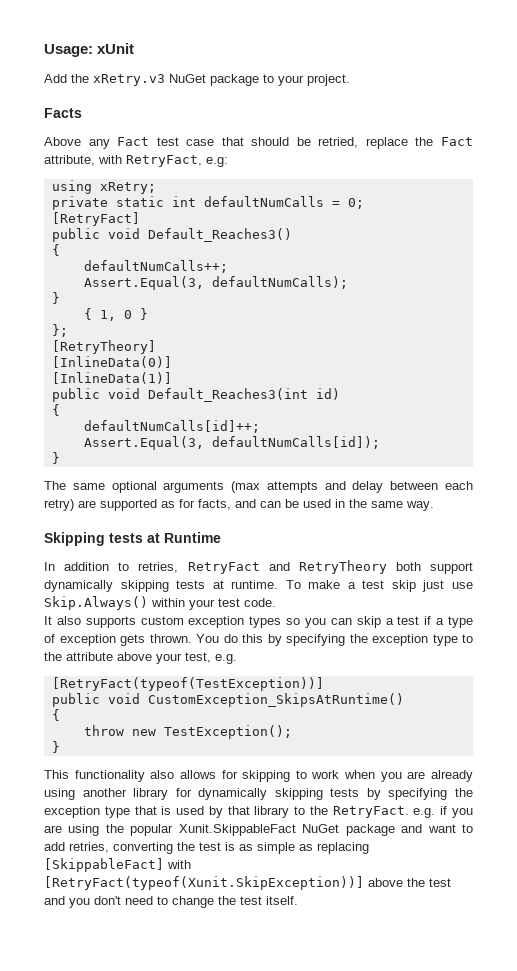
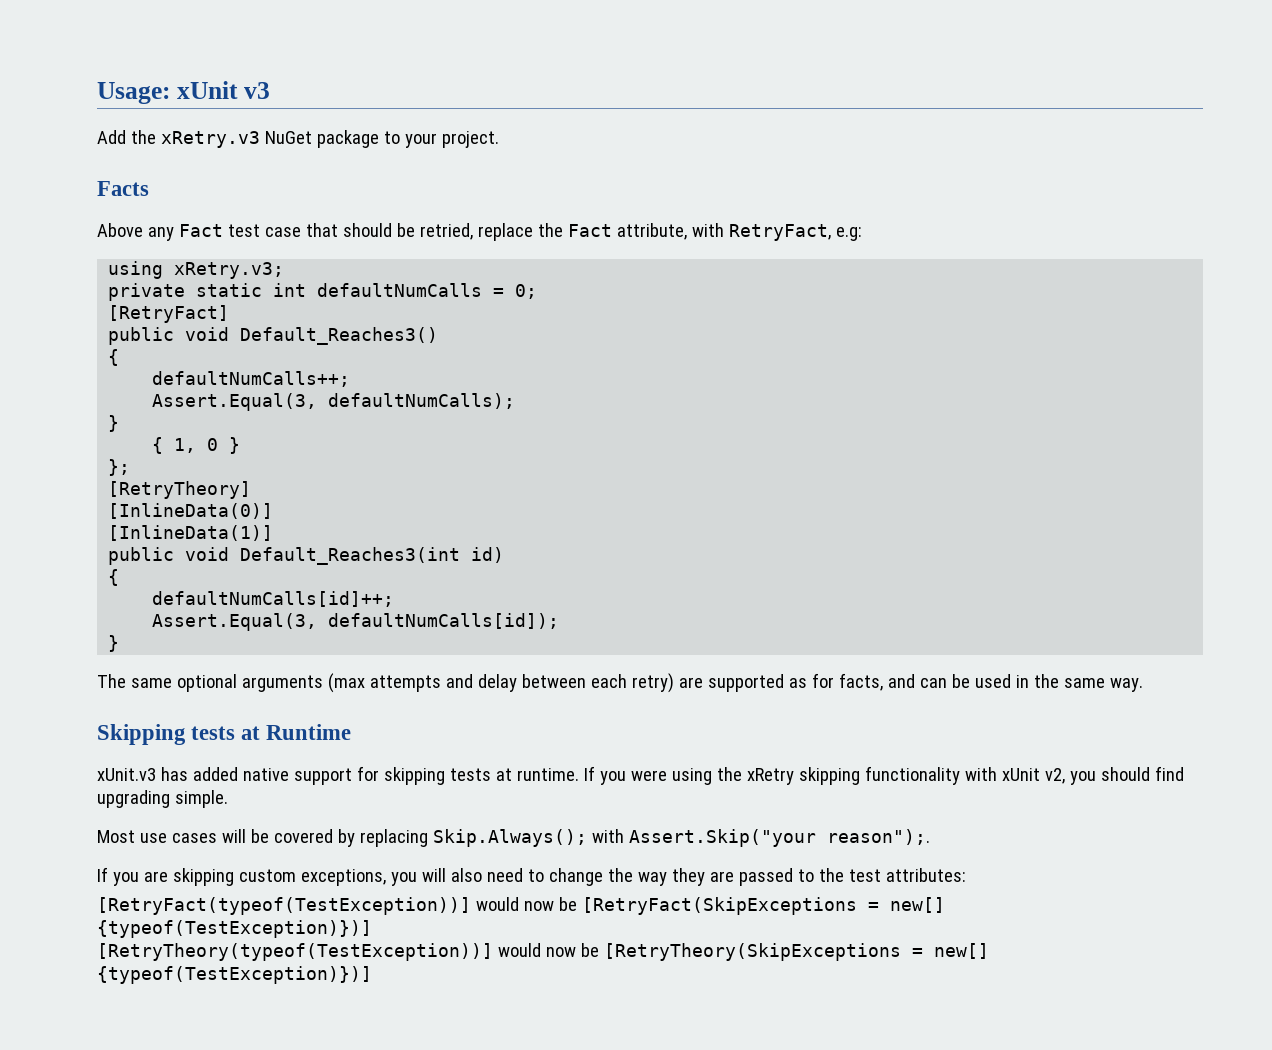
(135, 48) none -> [243,82,270,99] v3
[99,182,156,194] xRetry; -> [174,262,285,279] xRetry.v3;
[44,560,473,574] [44,580,474,592] [44,596,276,610] [44,616,473,628] [44,634,473,646] [44,652,237,664] [51,677,324,691] [51,693,404,707] [51,709,60,721] [83,725,292,739] [51,741,60,753] [44,770,473,782] [44,788,473,800] [44,806,474,818] [44,824,474,836] [44,842,369,854] [44,858,191,872] [44,876,451,890] [44,896,298,908] In addition to retries, RetryFact and RetryTheory both support dynamically skipping tests at runtime. To make a test skip just use Skip.Always() within your test code. // It also supports custom exception types so you can skip a test if a type of exception gets thrown. You do this by specifying the exception type to the attribute above your test, e.g. // [RetryFact(typeof(TestException))] // public void CustomException_SkipsAtRuntime() // { // throw new TestException(); // } // This functionality also allows for skipping to work when you are already using another library for dynamically skipping tests by specifying the exception type that is used by that library to the RetryFact. e.g. if you are using the popular Xunit.SkippableFact NuGet package and want to add retries, converting the test is as simple as replacing [SkippableFact] with [RetryFact(typeof(Xunit.SkipException))] above the test and you don't need to change the test itself. -> [97,766,1184,785] [97,790,228,808] [97,829,930,847] [97,867,966,886] [97,897,945,915] [97,920,372,938] [97,943,989,961] [97,966,372,984] xUnit.v3 has added native support for skipping tests at runtime. If you were using the xRetry skipping functionality with xUnit v2, you should find upgrading simple. // Most use cases will be covered by replacing Skip.Always(); with Assert.Skip("your reason");. // If you are skipping custom exceptions, you will also need to change the way they are passed to the test attributes: // [RetryFact(typeof(TestException))] would now be [RetryFact(SkipExceptions = new[] {typeof(TestException)})] // [RetryTheory(typeof(TestException))] would now be [RetryTheory(SkipExceptions = new[] {typeof(TestException)})]

